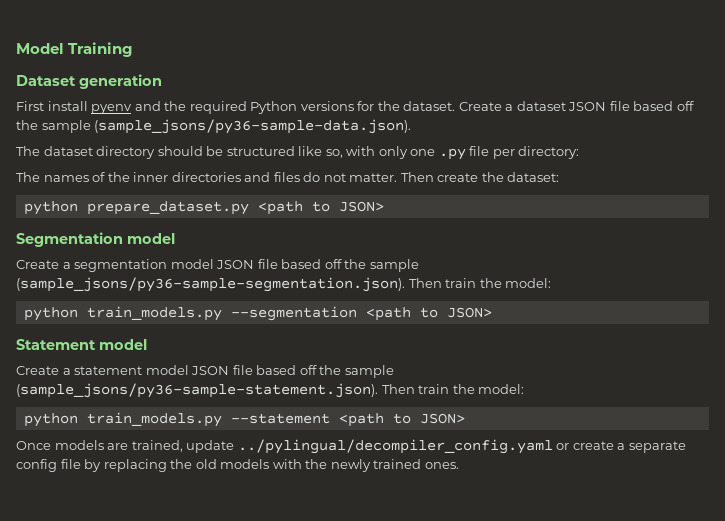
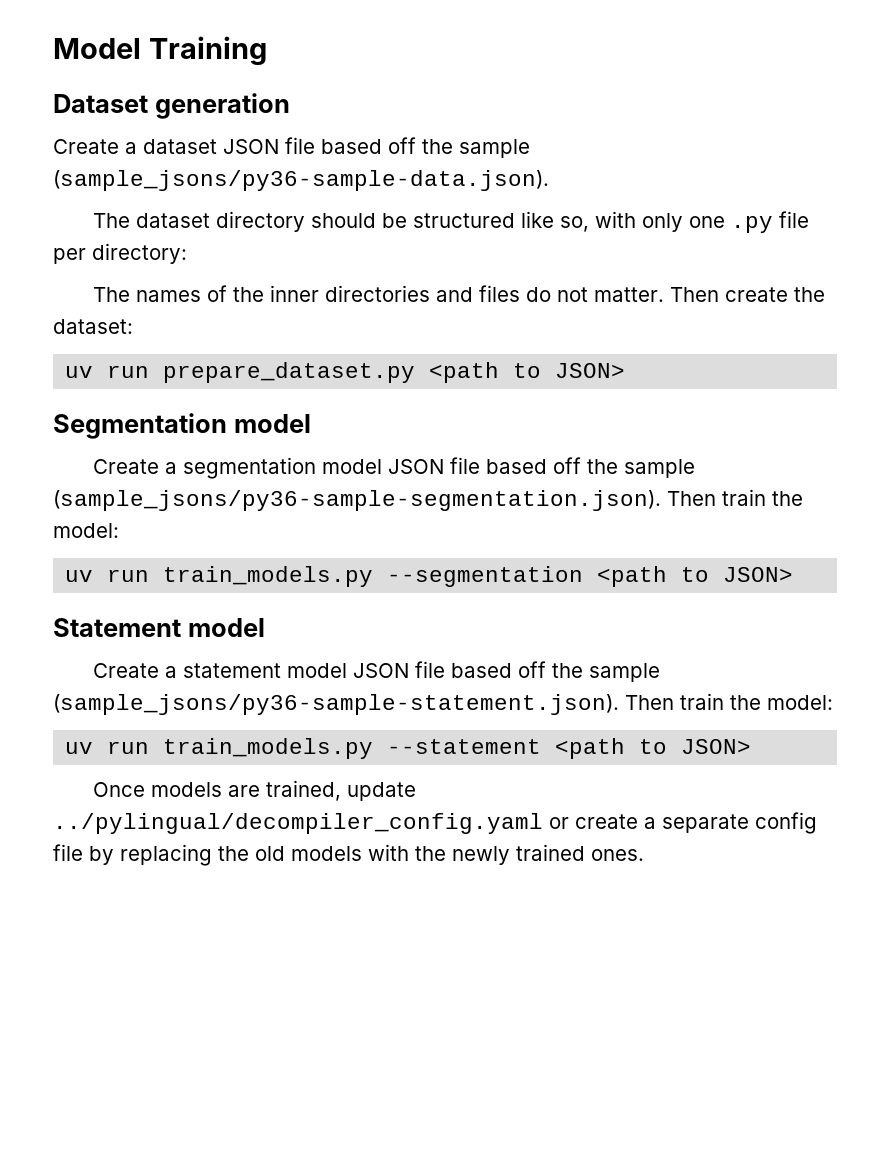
[16,101,456,114] First install pyenv and the required Python versions for the dataset. -> (290, 106) none
[23,201,78,215] python -> [65,365,150,378] uv run
[23,307,78,321] python -> [65,569,150,582] uv run
[23,413,78,427] python -> [65,741,150,754] uv run

